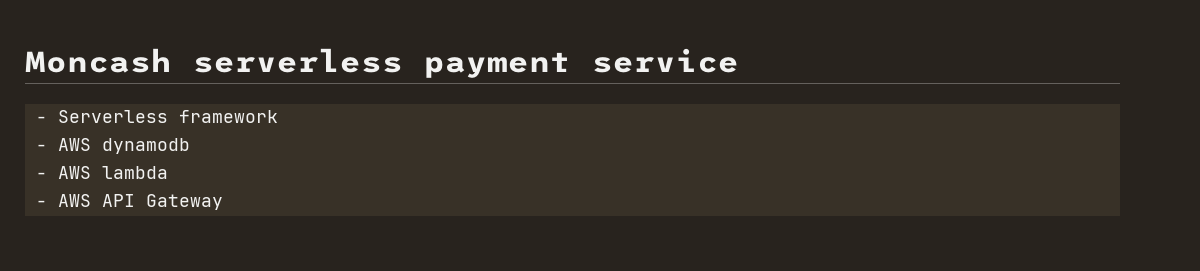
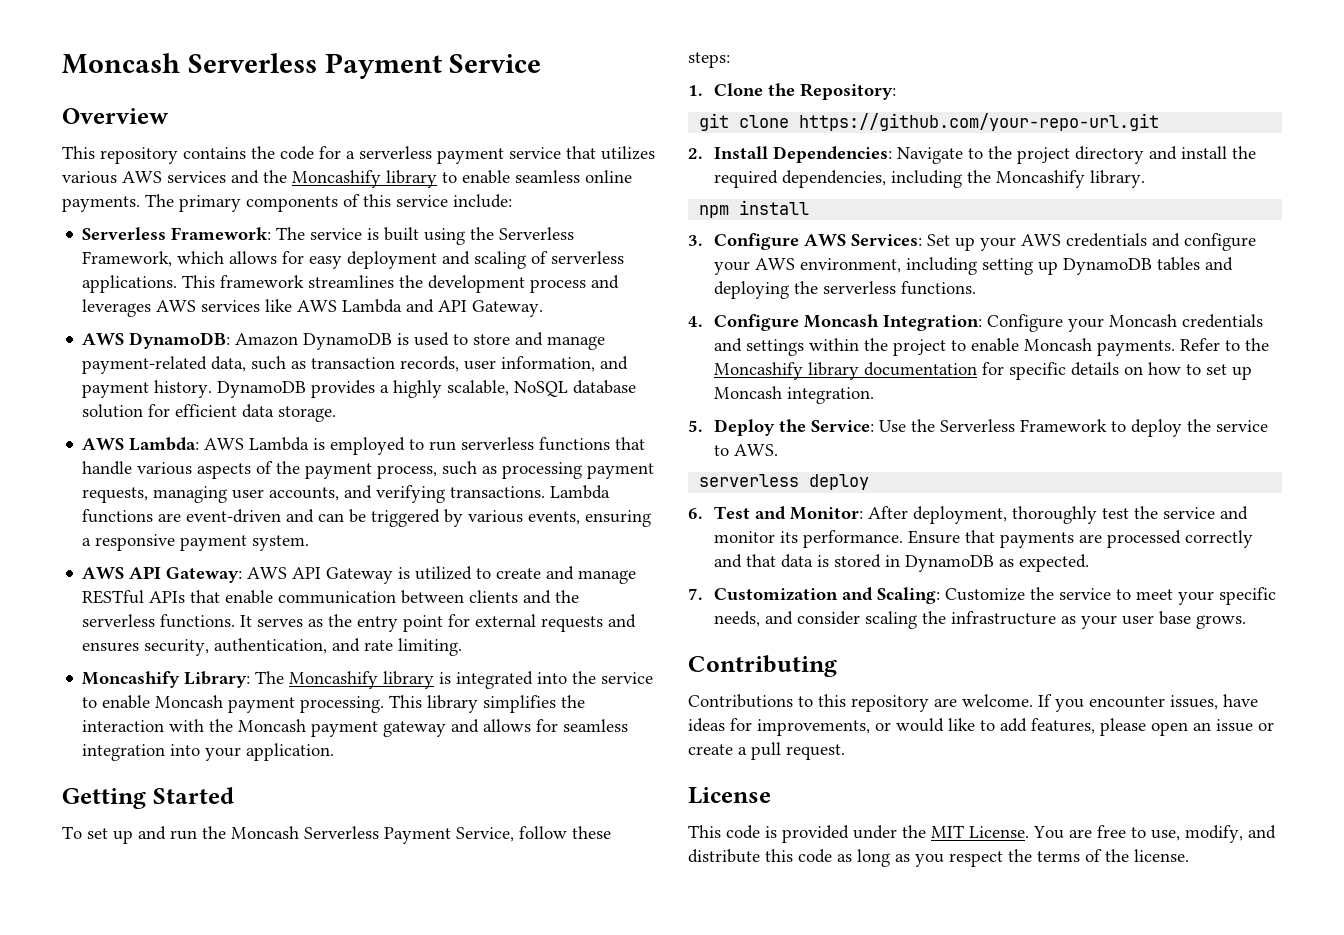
[25,48,739,78] [36,110,279,123] [36,138,191,154] [36,166,169,179] [36,194,224,210] Moncash serverless payment service // - Serverless framework // - AWS dynamodb // - AWS lambda // - AWS API Gateway -> [62,53,542,79] [62,108,169,124] [62,146,655,164] [62,170,632,188] [62,194,512,212] [82,227,575,245] [82,251,625,269] [82,275,620,293] [82,299,544,317] [82,332,606,350] [82,356,629,374] [82,380,637,398] [82,404,337,422] [82,437,646,455] [82,461,655,479] [82,485,611,503] [82,509,652,527] [82,534,310,551] [82,566,637,584] [82,590,580,604] [82,614,637,632] [82,638,463,656] [82,671,654,689] [82,695,586,713] [82,719,629,737] [82,743,335,761] [62,787,234,809] [62,826,611,844] [688,52,730,68] [688,83,897,100] [699,113,1160,131] [688,146,1257,164] [714,170,1146,188] [699,200,810,218] [688,233,1257,251] [714,257,1234,275] [714,281,977,299] [688,314,1264,332] [714,338,1270,356] [714,362,1253,380] [714,386,875,404] [688,419,1269,437] [714,444,779,456] [699,474,870,490] [688,506,1249,524] [714,530,1254,548] [714,554,1090,572] [688,587,1277,605] [714,611,1247,629] [688,655,837,677] [688,694,1258,712] [688,718,1274,736] [688,742,845,760] [688,787,771,804] [688,825,1276,843] [688,849,1189,867] Moncash Serverless Payment Service // Overview // This repository contains the code for a serverless payment service that utilizes various AWS services and the Moncashify library to enable seamless online payments. The primary components of this service include: // Serverless Framework: The service is built using the Serverless Framework, which allows for easy deployment and scaling of serverless applications. This framework streamlines the development process and leverages AWS services like AWS Lambda and API Gateway. // AWS DynamoDB: Amazon DynamoDB is used to store and manage payment-related data, such as transaction records, user information, and payment history. DynamoDB provides a highly scalable, NoSQL database solution for efficient data storage. // AWS Lambda: AWS Lambda is employed to run serverless functions that handle various aspects of the payment process, such as processing payment requests, managing user accounts, and verifying transactions. Lambda functions are event-driven and can be triggered by various events, ensuring a responsive payment system. // AWS API Gateway: AWS API Gateway is utilized to create and manage RESTful APIs that enable communication between clients and the serverless functions. It serves as the entry point for external requests and ensures security, authentication, and rate limiting. // Moncashify Library: The Moncashify library is integrated into the service to enable Moncash payment processing. This library simplifies the interaction with the Moncash payment gateway and allows for seamless integration into your application. // Getting Started // To set up and run the Moncash Serverless Payment Service, follow these steps: // 1. Clone the Repository: // git clone https://github.com/your-repo-url.git // 2. Install Dependencies: Navigate to the project directory and install the required dependencies, including the Moncashify library. // npm install // 3. Configure AWS Services: Set up your AWS credentials and configure your AWS environment, including setting up DynamoDB tables and deploying the serverless functions. // 4. Configure Moncash Integration: Configure your Moncash credentials and settings within the project to enable Moncash payments. Refer to the Moncashify library documentation for specific details on how to set up Moncash integration. // 5. Deploy the Service: Use the Serverless Framework to deploy the service to AWS. // serverless deploy // 6. Test and Monitor: After deployment, thoroughly test the service and monitor its performance. Ensure that payments are processed correctly and that data is stored in DynamoDB as expected. // 7. Customization and Scaling: Customize the service to meet your specific needs, and consider scaling the infrastructure as your user base grows. // Contributing // Contributions to this repository are welcome. If you encounter issues, have ideas for improvements, or would like to add features, please open an issue or create a pull request. // License // This code is provided under the MIT License. You are free to use, modify, and distribute this code as long as you respect the terms of the license.

